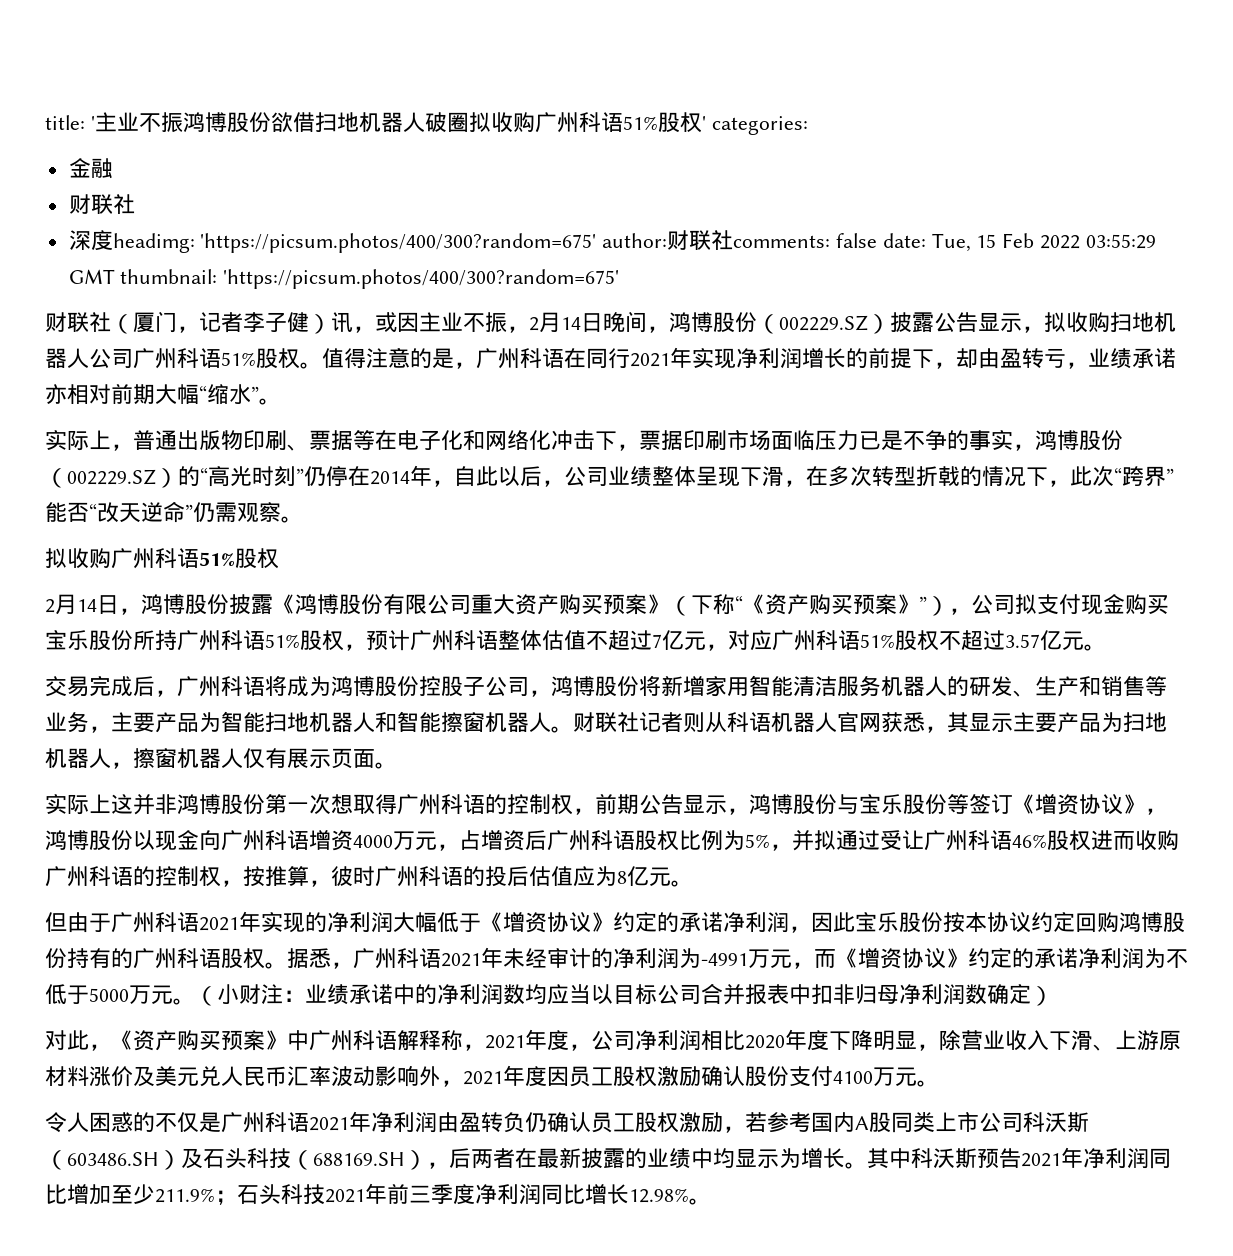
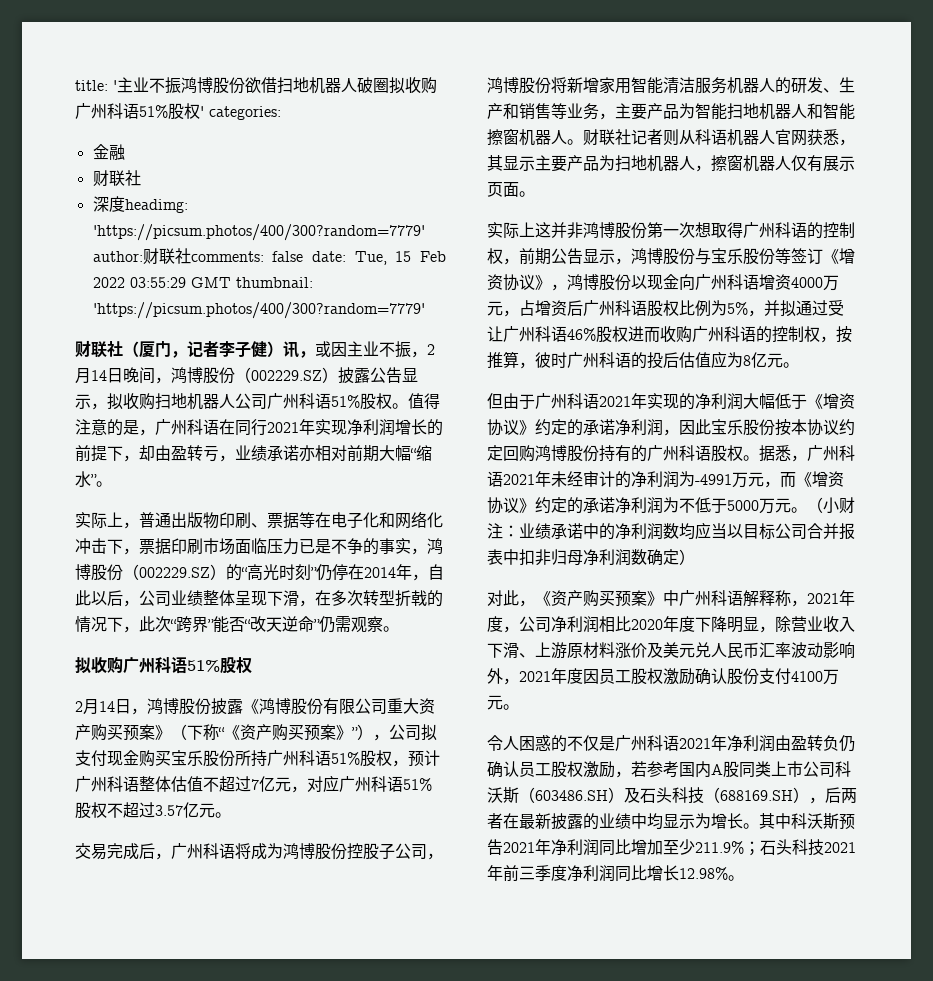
[200,233,597,253] 'https://picsum.photos/400/300?random=675' -> [92,224,425,241] 'https://picsum.photos/400/300?random=7779'
[223,269,620,289] 'https://picsum.photos/400/300?random=675' -> [92,302,425,319] 'https://picsum.photos/400/300?random=7779'

